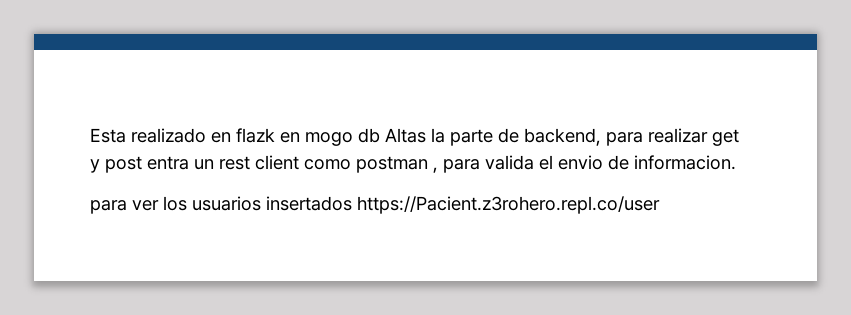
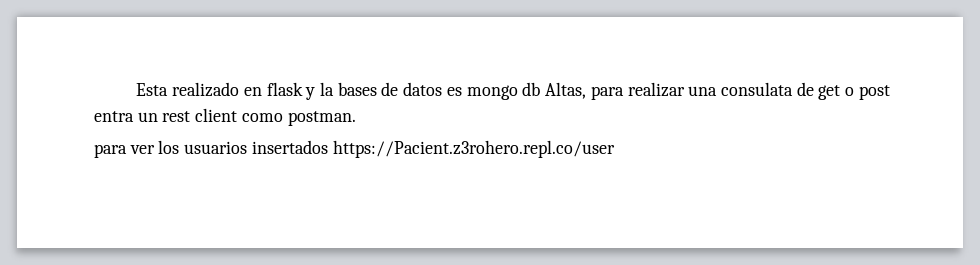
[236,128,739,146] [90,159,100,173] flazk en mogo db Altas la parte de backend, para realizar get y -> [266,82,855,100] flask y la bases de datos es mongo db Altas, para realizar una consulata de get o
[356,155,736,173] postman , para valida el envio de informacion. -> [287,111,356,126] postman.

